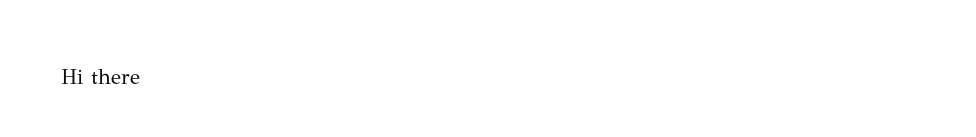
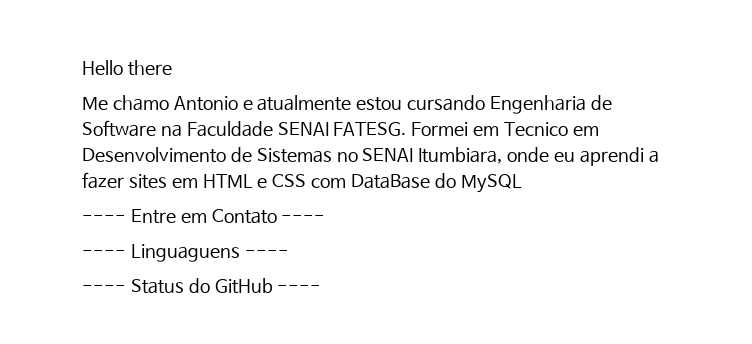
[61,69,83,84] Hi -> [82,60,123,75] Hello
(140, 76) none -> [82,95,612,114] [82,120,599,137] [82,147,659,166] [82,172,522,193] [82,209,326,224] [82,244,289,262] [82,278,322,294] // Me chamo Antonio e atualmente estou cursando Engenharia de Software na Faculdade SENAI FATESG. Formei em Tecnico em Desenvolvimento de Sistemas no SENAI Itumbiara, onde eu aprendi a fazer sites em HTML e CSS com DataBase do MySQL // ---- Entre em Contato ---- // ---- Linguaguens ---- // ---- Status do GitHub ----

